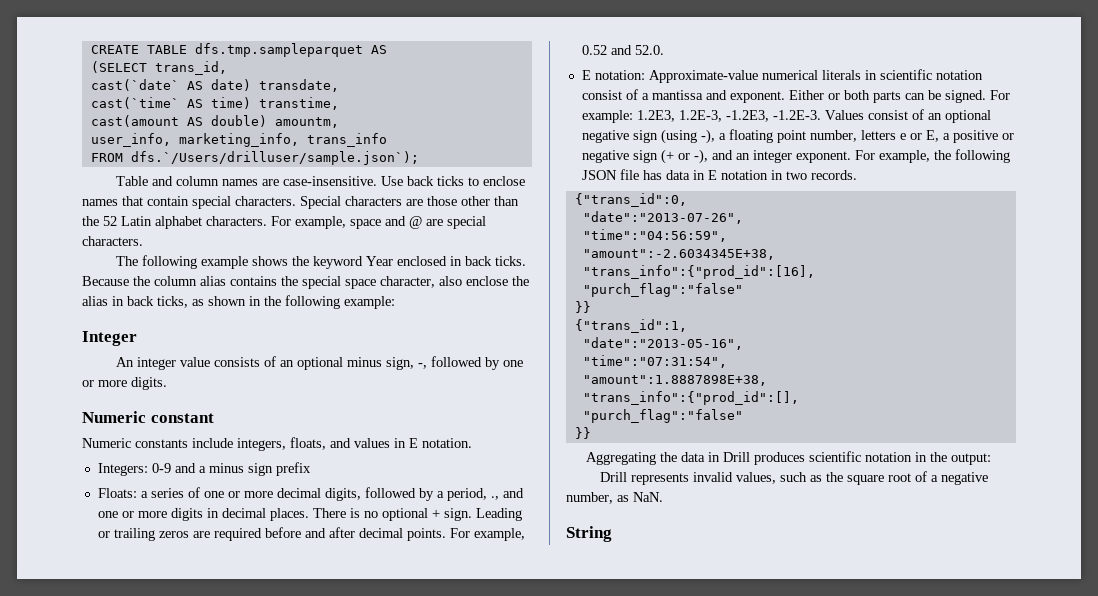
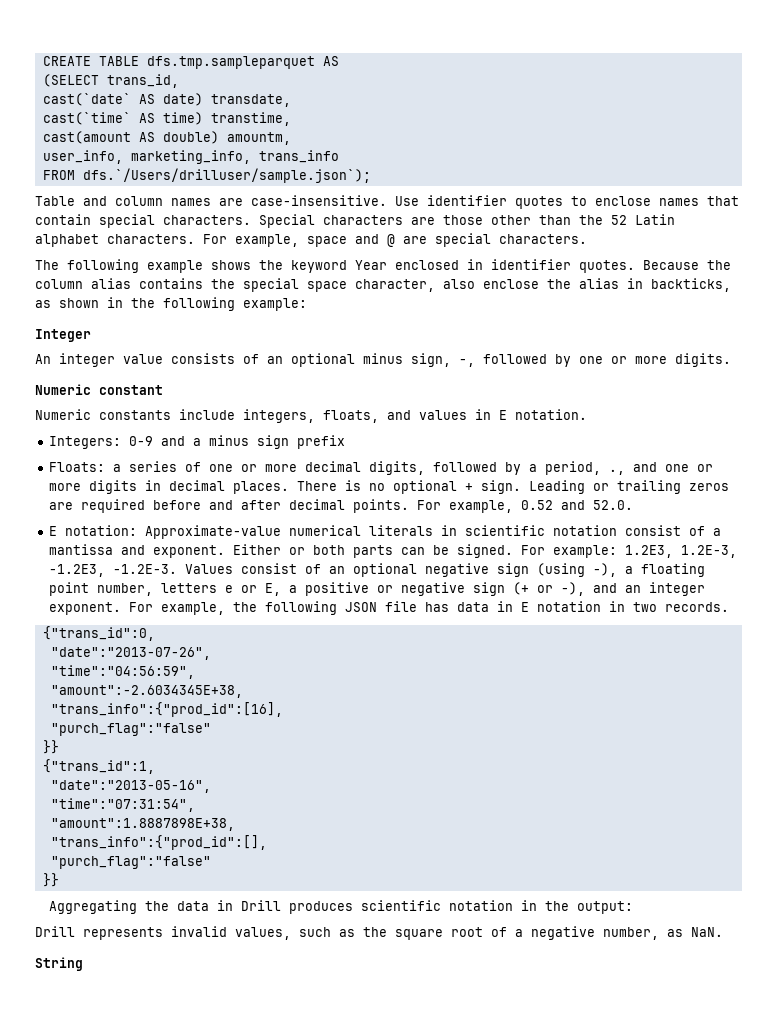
[406,176,464,186] back ticks -> [427,195,563,209] identifier quotes
[464,256,526,266] back ticks. -> [491,259,635,273] identifier quotes.
[127,296,188,308] back ticks, -> [651,278,731,292] backticks,

